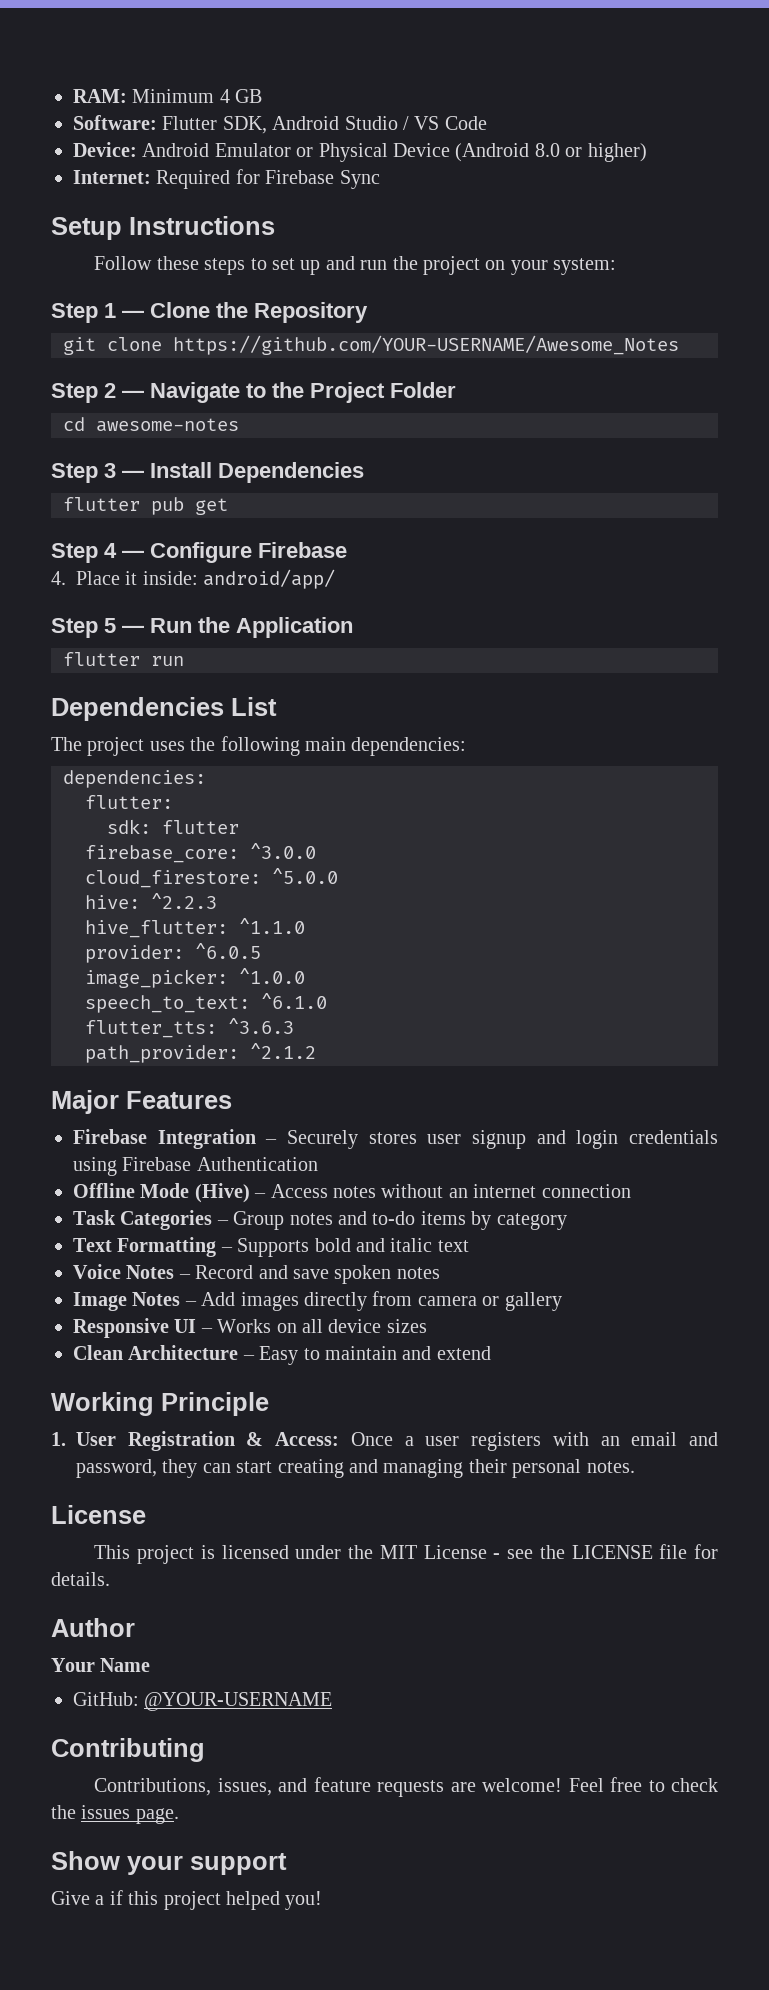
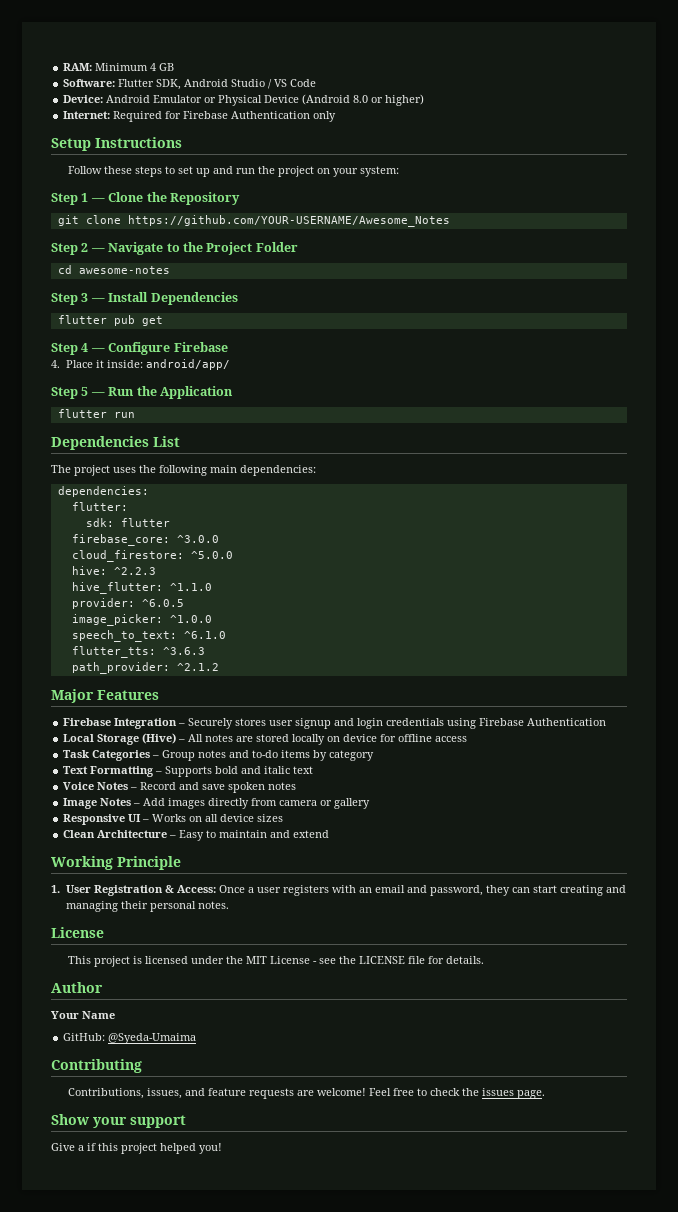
[339,170,380,189] Sync -> [231,111,337,122] Authentication only
[73,1183,631,1203] Offline Mode (Hive) – Access notes without an internet connection -> [63,733,468,745] Local Storage (Hive) – All notes are stored locally on device for offline access
[144,1692,333,1711] @YOUR-USERNAME -> [108,1033,197,1044] @Syeda-Umaima

